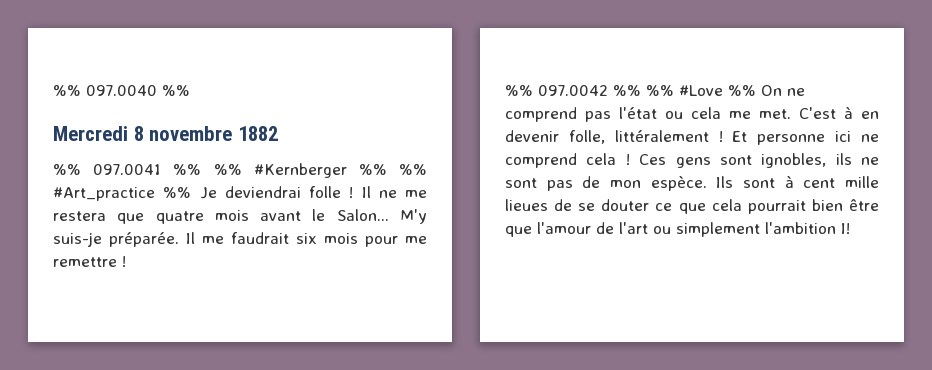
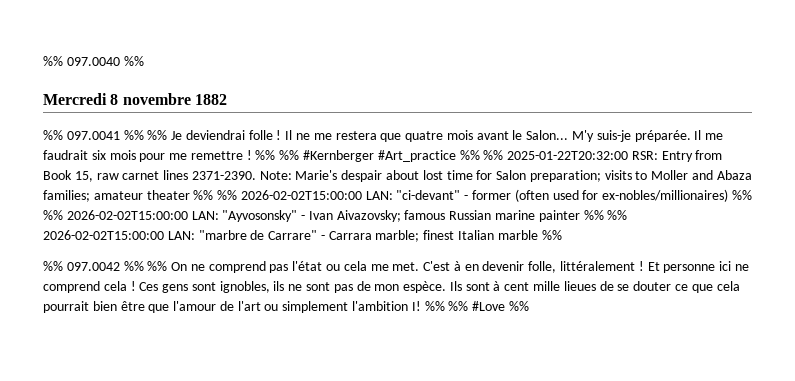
[253,163,427,178] [53,187,192,201] #Kernberger %% %% #Art_practice %% -> (168, 135) none
(126, 261) none -> [255,150,723,162] [43,170,752,182] [43,189,752,202] [43,210,628,222] [43,230,562,242] %% %% #Kernberger #Art_practice %% %% 2025-01-22T20:32:00 RSR: Entry from Book 15, raw carnet lines 2371-2390. Note: Marie's despair about lost time for Salon preparation; visits to Moller and Abaza families; amateur theater %% %% 2026-02-02T15:00:00 LAN: "ci-devant" - former (often used for ex-nobles/millionaires) %% %% 2026-02-02T15:00:00 LAN: "Ayvosonsky" - Ivan Aivazovsky; famous Russian marine painter %% %% 2026-02-02T15:00:00 LAN: "marbre de Carrare" - Carrara marble; finest Italian marble %%
[679,85,756,96] #Love %% -> (168, 266) none
(850, 228) none -> [424,301,529,311] %% %% #Love %%

